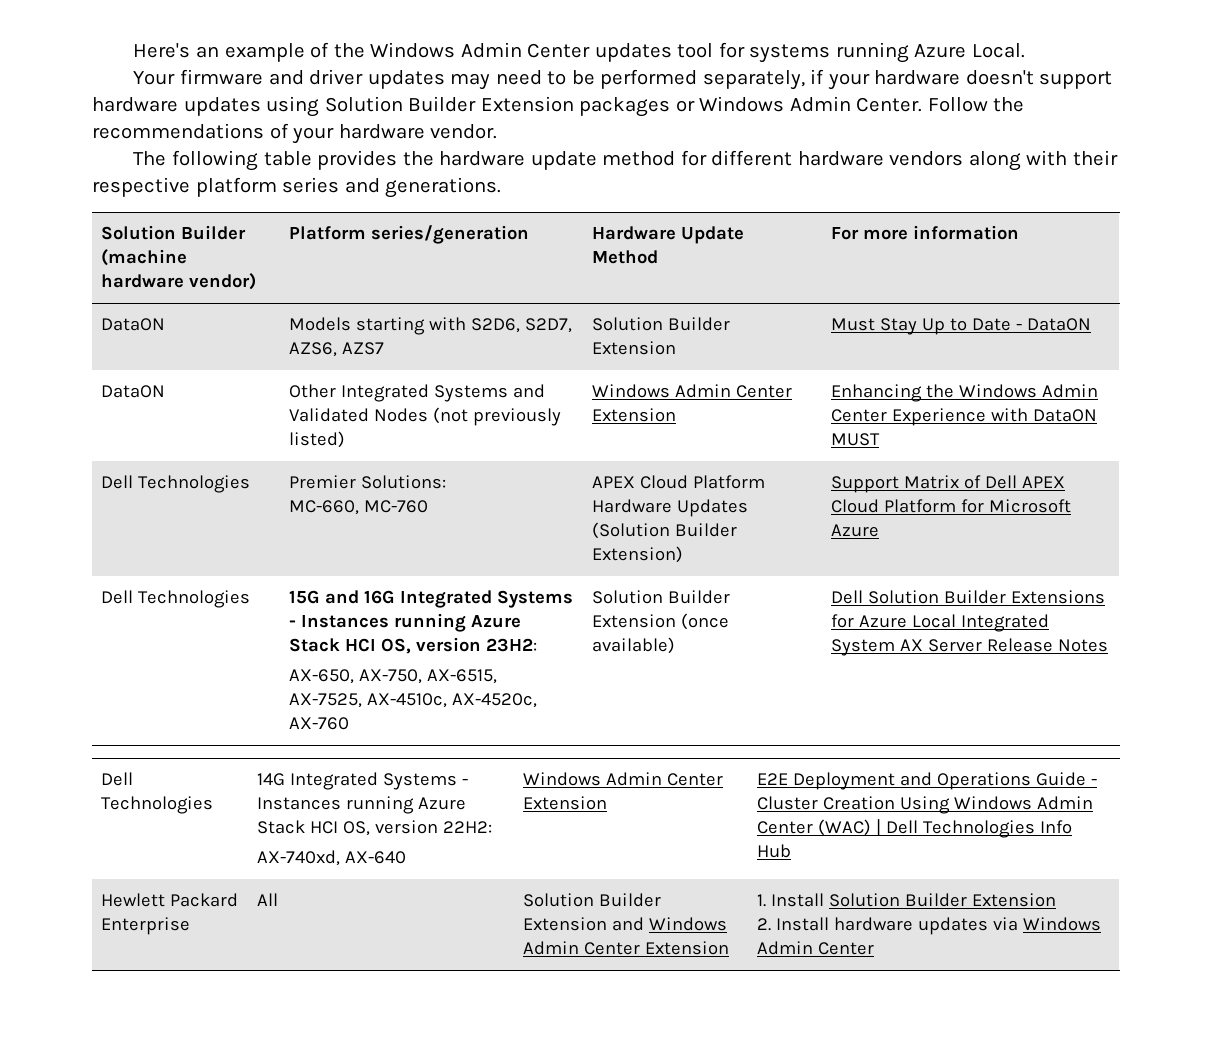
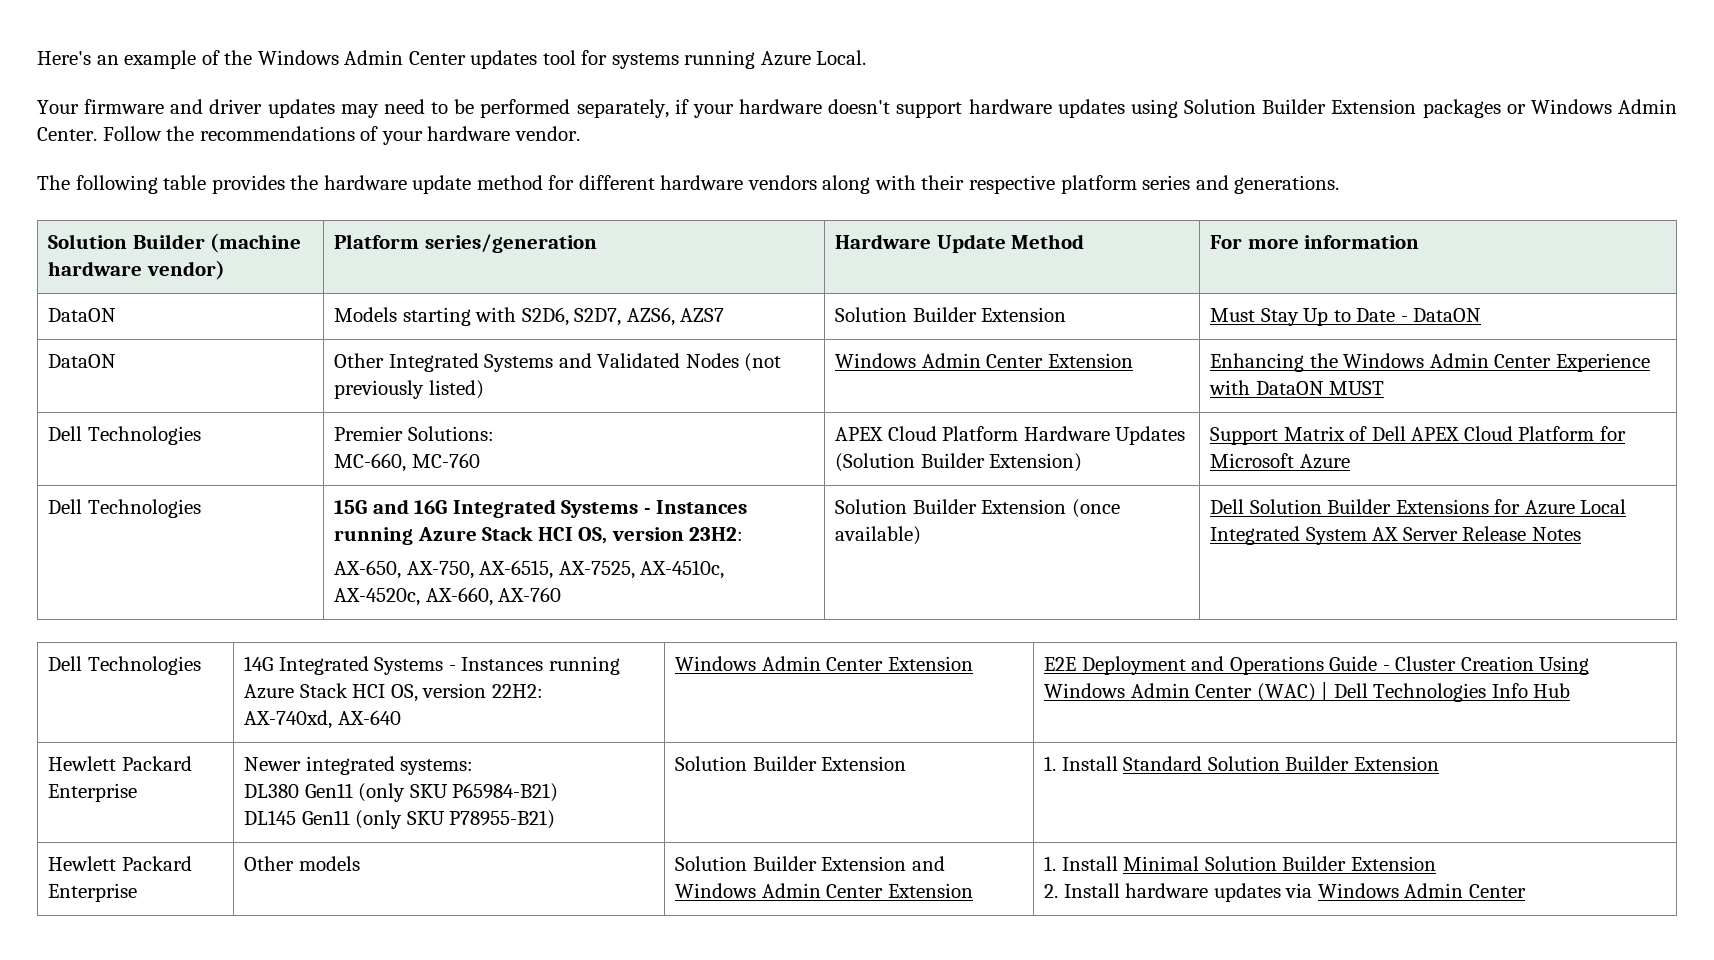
(538, 700) none -> [425,587,493,606] AX-660,
[257,893,279,906] All -> [244,756,474,775] [244,783,559,802] [244,810,556,829] [675,756,907,771] [1044,756,1439,771] [48,856,192,871] [48,883,138,902] [244,856,360,871] Newer integrated systems: // DL380 Gen11 (only SKU P65984-B21) // DL145 Gen11 (only SKU P78955-B21) | Solution Builder Extension | 1. Install Standard Solution Builder Extension // Hewlett Packard Enterprise | Other models
(825, 900) none -> [1123,856,1200,871] Minimal

